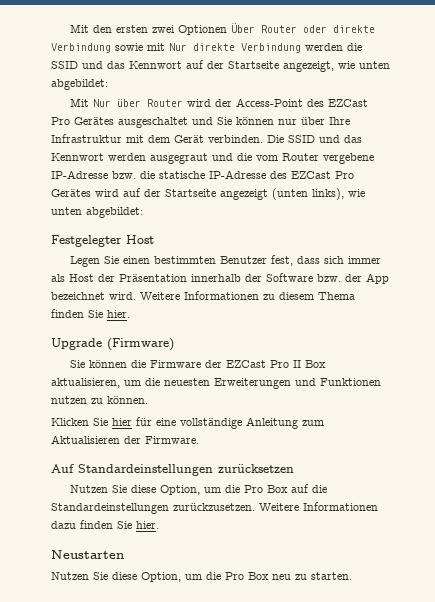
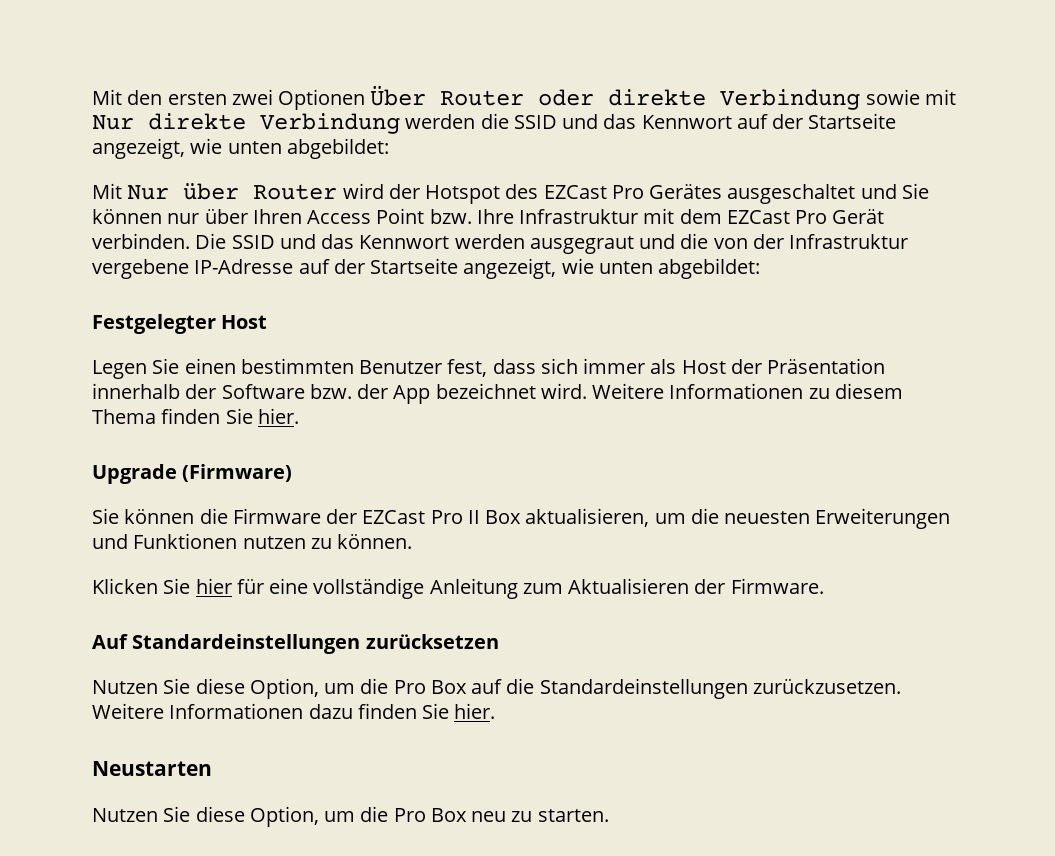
[235,98,303,107] Access-Point -> [425,185,501,204] Hotspot
(325, 121) none -> [252,208,472,224] Ihren Access Point bzw.
(170, 139) none -> [726,210,828,224] EZCast Pro
[256,153,374,164] [51,170,354,179] [51,188,344,200] vom Router vergebene IP-Adresse bzw. die statische IP-Adresse des EZCast Pro Gerätes wird auf der Startseite angezeigt (unten links), -> [713,234,909,249] [92,258,557,279] von der Infrastruktur vergebene IP-Adresse auf der Startseite angezeigt,

